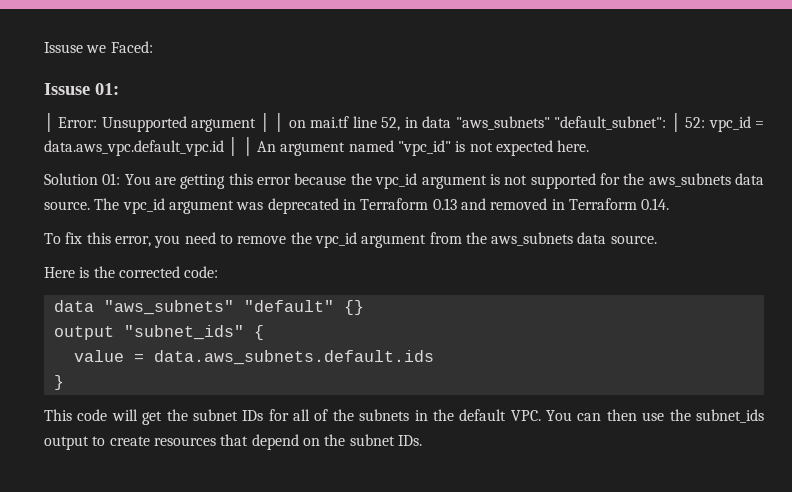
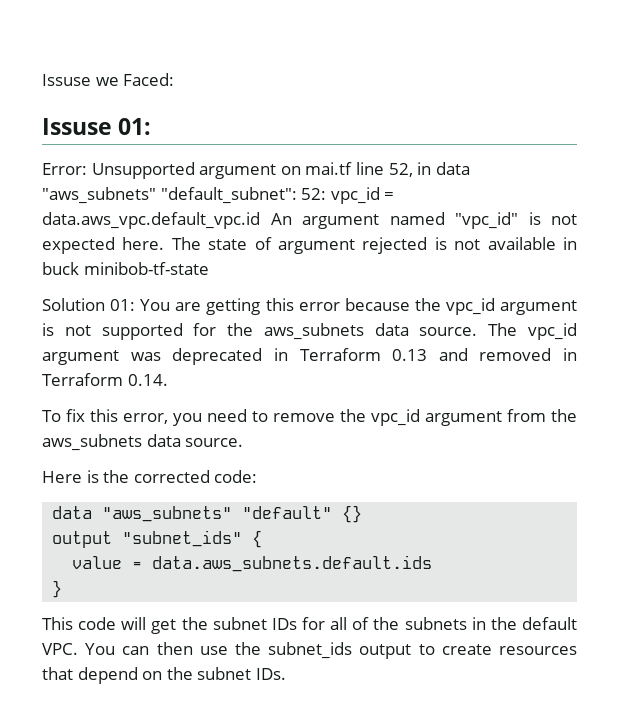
[44,112,54,132] │ -> (152, 126) none
[259,112,285,132] │ │ -> (277, 171) none
[670,112,681,132] │ -> (297, 195) none
[228,136,253,156] │ │ -> (260, 220) none
(590, 146) none -> [171,237,577,254] [42,262,209,275] The state of argument rejected is not available in buck minibob-tf-state

